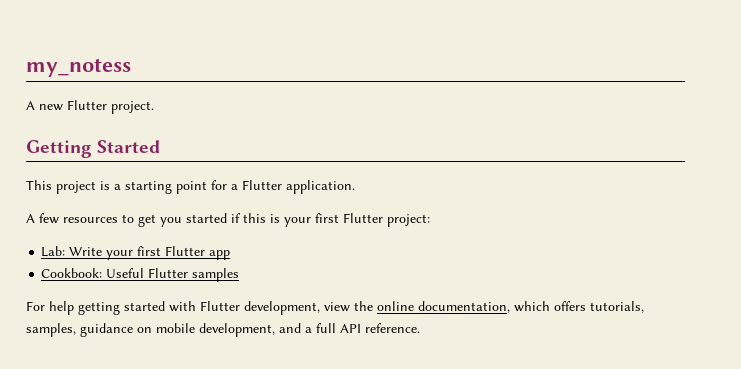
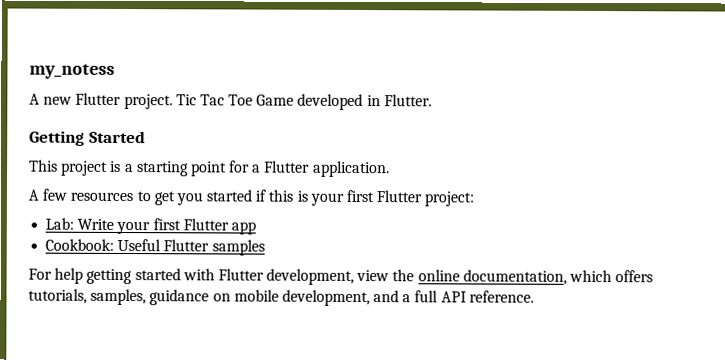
(154, 107) none -> [175,93,432,111] Tic Tac Toe Game developed in Flutter.

